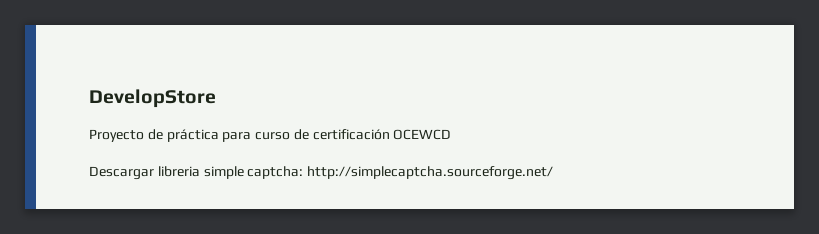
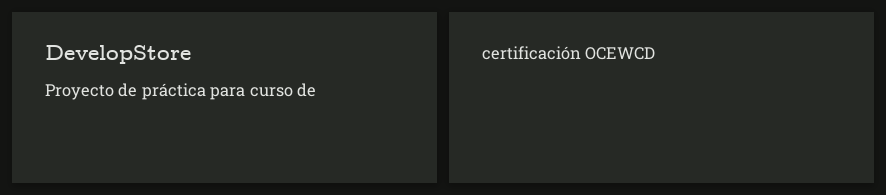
[89,166,554,180] // Descargar libreria simple captcha: http://simplecaptcha.sourceforge.net/ -> (656, 53) none

